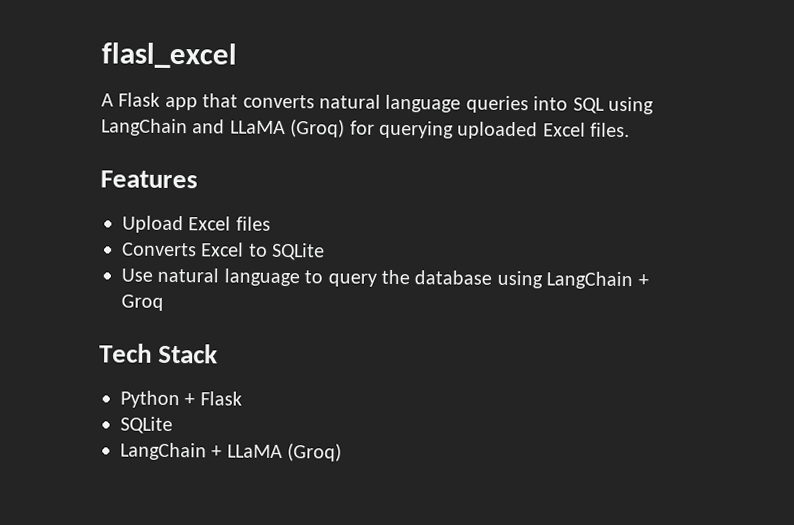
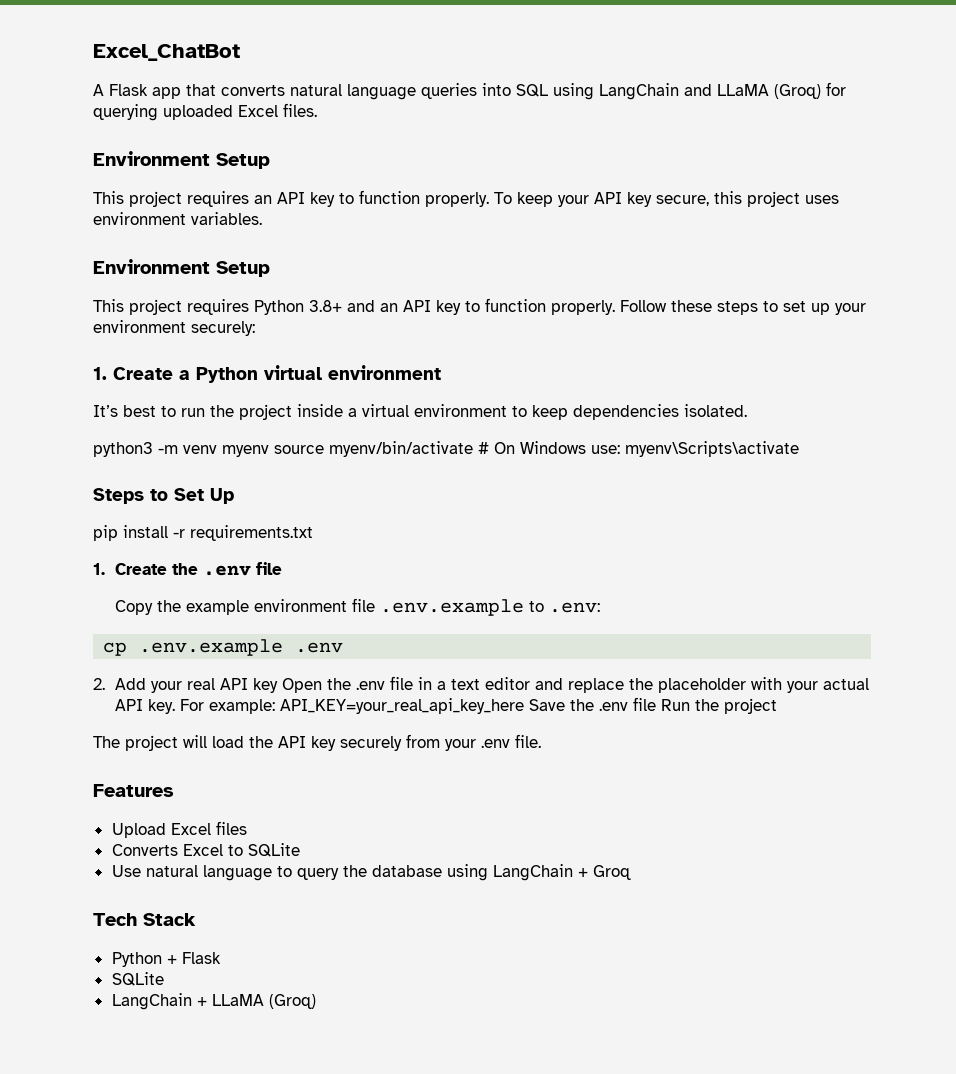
[101,42,237,69] flasl_excel -> [93,44,240,61] Excel_ChatBot
(631, 130) none -> [93,151,270,169] [93,190,839,207] [93,212,262,225] [93,259,270,277] [93,298,866,315] [93,320,255,336] [93,365,441,383] [93,404,747,420] [93,441,799,457] [93,488,234,504] [93,525,313,541] [93,562,283,576] [115,598,601,616] [103,639,344,656] [93,676,870,693] [115,697,778,714] [93,734,541,751] // Environment Setup // This project requires an API key to function properly. To keep your API key secure, this project uses environment variables. // Environment Setup // This project requires Python 3.8+ and an API key to function properly. Follow these steps to set up your environment securely: // 1. Create a Python virtual environment // It’s best to run the project inside a virtual environment to keep dependencies isolated. // python3 -m venv myenv source myenv/bin/activate # On Windows use: myenv\Scripts\activate // Steps to Set Up // pip install -r requirements.txt // 1. Create the .env file // Copy the example environment file .env.example to .env: // cp .env.example .env // 2. Add your real API key Open the .env file in a text editor and replace the placeholder with your actual API key. For example: API_KEY=your_real_api_key_here Save the .env file Run the project // The project will load the API key securely from your .env file.

